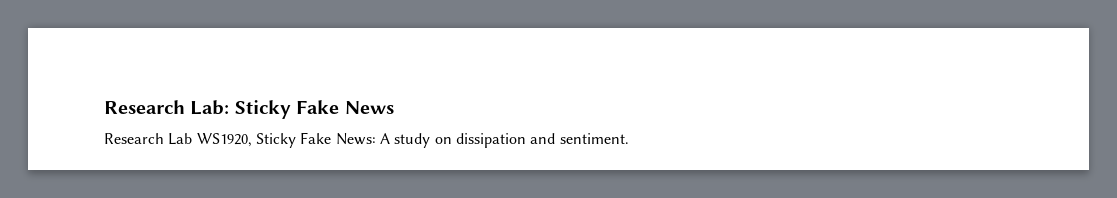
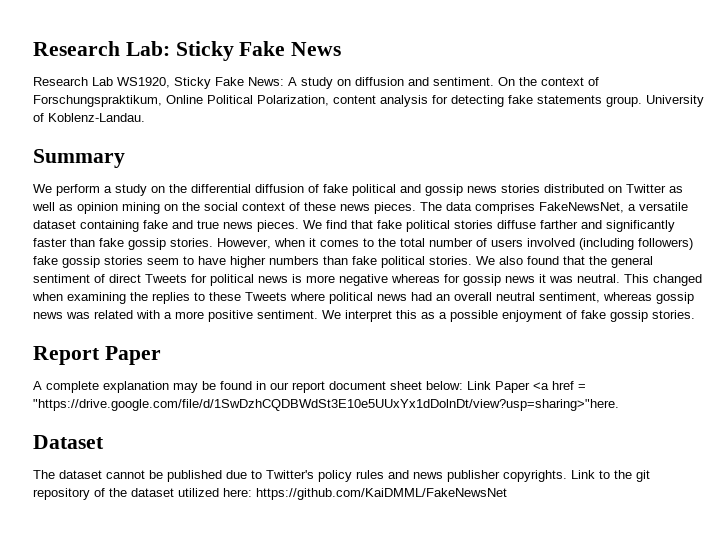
[455,133,526,148] dissipation -> [355,77,404,86] diffusion
(629, 138) none -> [498,77,599,86] [33,95,704,107] [33,113,145,122] [33,149,125,168] [33,184,683,196] [32,202,688,214] [33,220,675,232] [33,238,693,250] [33,256,653,268] [33,274,702,286] [32,292,694,304] [33,310,695,322] [33,346,161,365] [33,381,586,393] [33,399,619,411] [33,435,104,449] [33,470,650,482] [33,488,507,500] On the context of Forschungspraktikum, Online Political Polarization, content analysis for detecting fake statements group. University of Koblenz-Landau. // Summary // We perform a study on the differential diffusion of fake political and gossip news stories distributed on Twitter as well as opinion mining on the social context of these news pieces. The data comprises FakeNewsNet, a versatile dataset containing fake and true news pieces. We find that fake political stories diffuse farther and significantly faster than fake gossip stories. However, when it comes to the total number of users involved (including followers) fake gossip stories seem to have higher numbers than fake political stories. We also found that the general sentiment of direct Tweets for political news is more negative whereas for gossip news it was neutral. This changed when examining the replies to these Tweets where political news had an overall neutral sentiment, whereas gossip news was related with a more positive sentiment. We interpret this as a possible enjoyment of fake gossip stories. // Report Paper // A complete explanation may be found in our report document sheet below: Link Paper <a href = "https://drive.google.com/file/d/1SwDzhCQDBWdSt3E10e5UUxYx1dDolnDt/view?usp=sharing>"here. // Dataset // The dataset cannot be published due to Twitter's policy rules and news publisher copyrights. Link to the git repository of the dataset utilized here: https://github.com/KaiDMML/FakeNewsNet

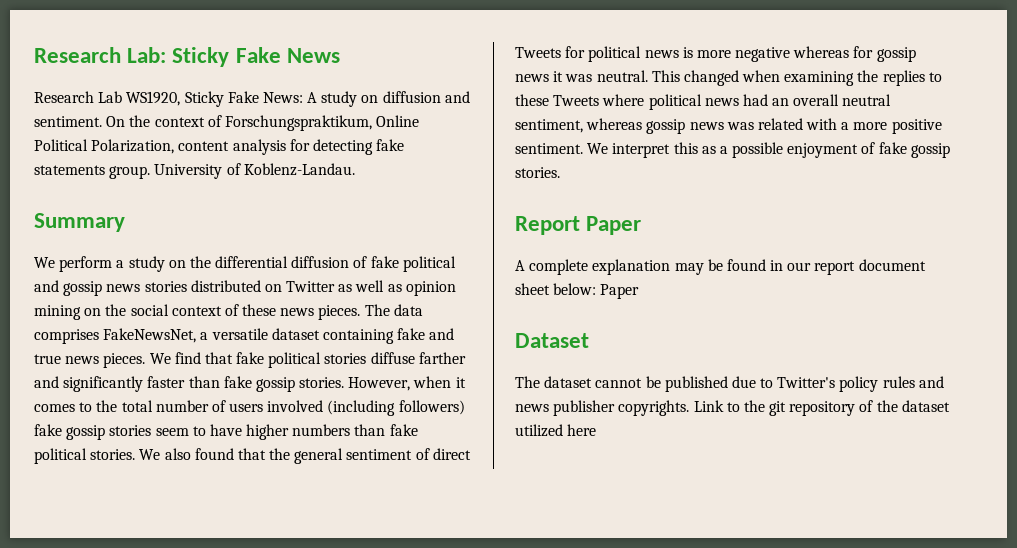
[467,381,586,393] [33,399,619,411] Link Paper <a href = "https://drive.google.com/file/d/1SwDzhCQDBWdSt3E10e5UUxYx1dDolnDt/view?usp=sharing>"here. -> [600,284,640,299] Paper
[223,488,507,500] here: https://github.com/KaiDMML/FakeNewsNet -> [567,424,597,436] here

